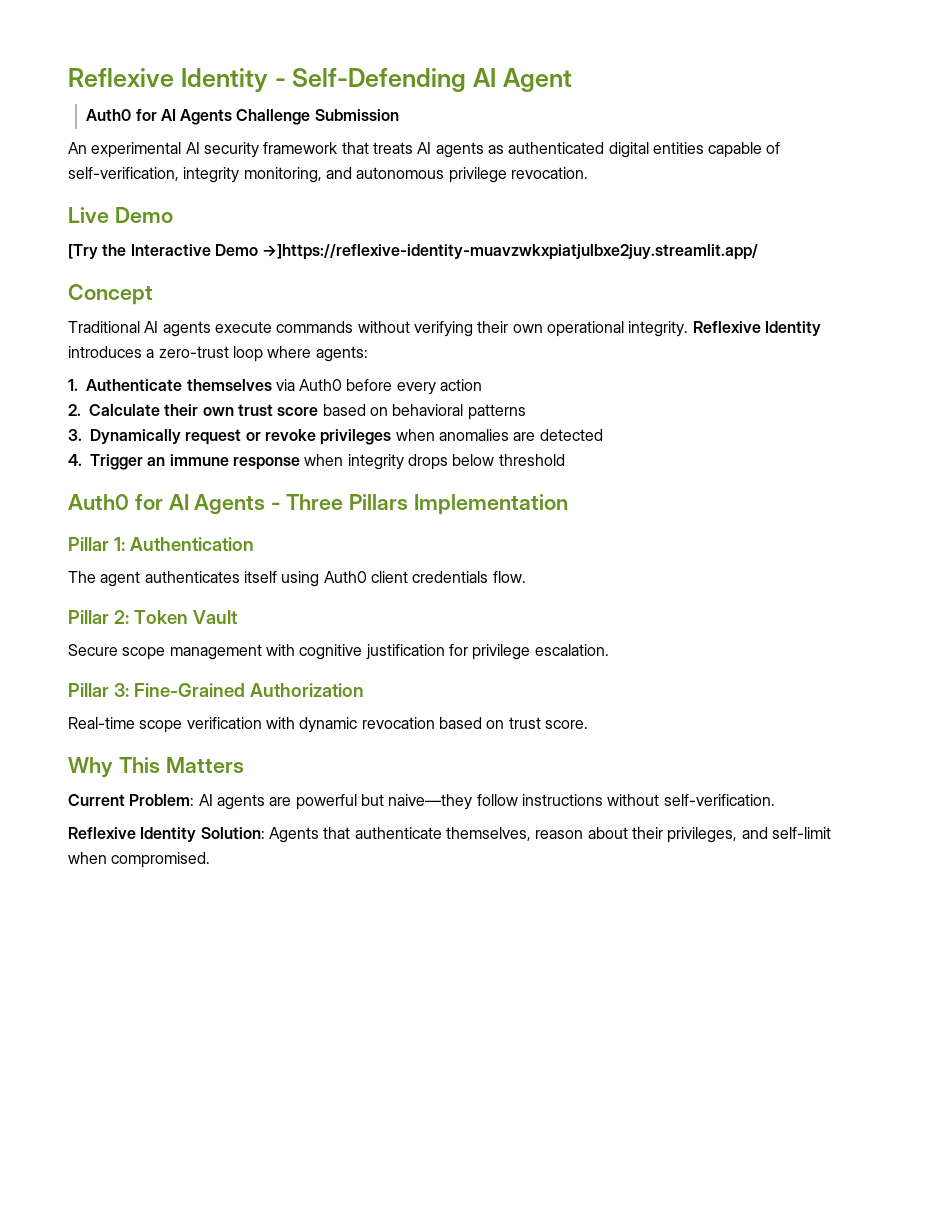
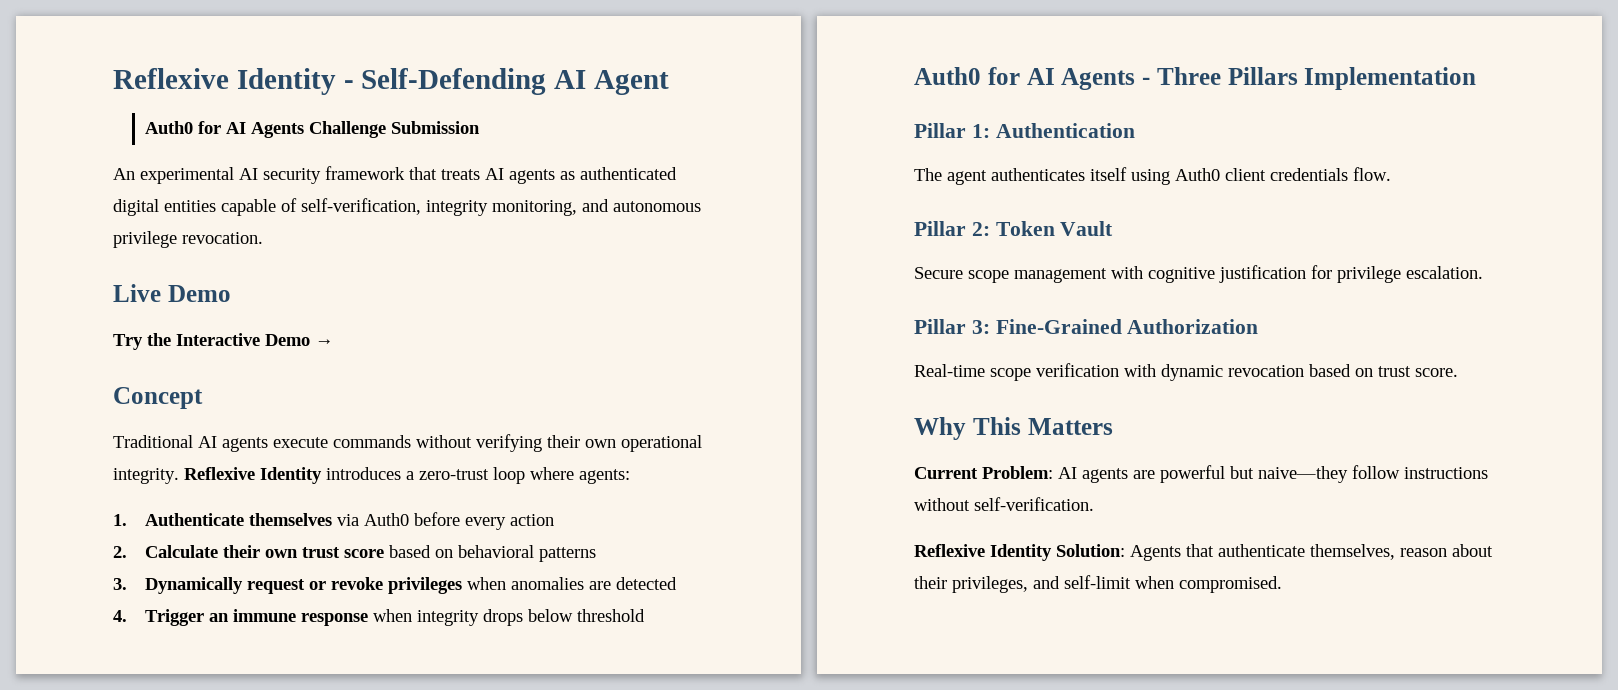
[68,244,98,259] [Try -> [113,334,143,350] Try
[262,244,759,260] →]https://reflexive-identity-muavzwkxpiatjulbxe2juy.streamlit.app/ -> [315,339,334,346] →

